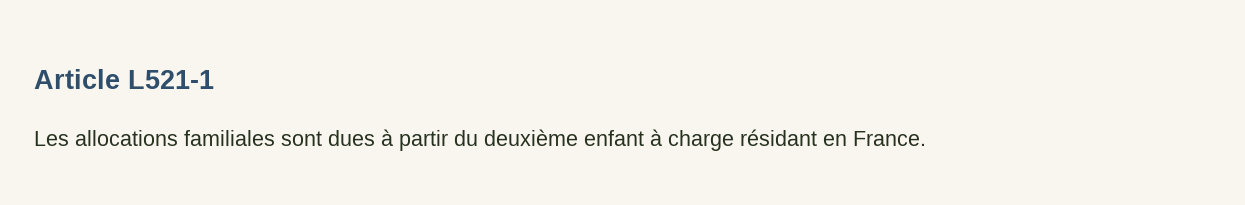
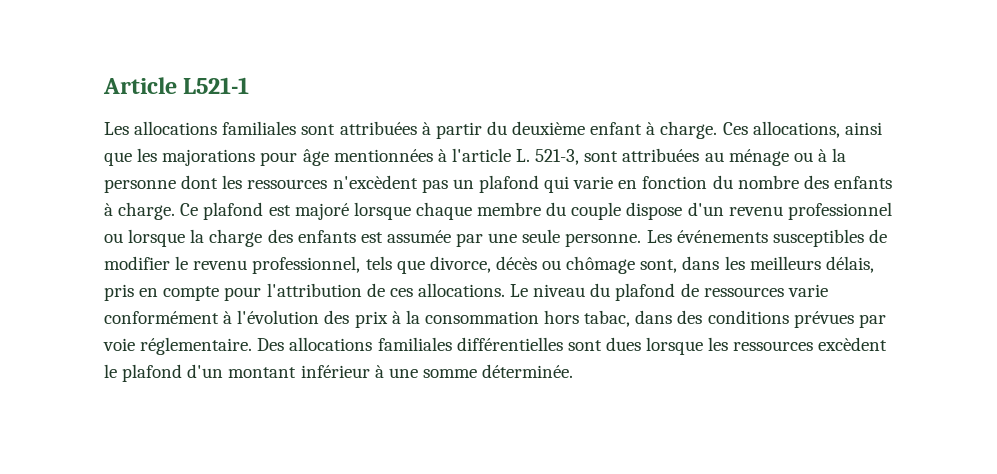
[328,130,375,146] dues -> [339,121,417,135] attribuées
[668,129,926,151] charge résidant en France. -> [660,121,882,139] [104,148,847,166] [104,175,892,193] [104,202,892,220] [104,229,887,247] [104,256,874,274] [104,283,828,301] [104,310,886,328] [103,337,888,355] [104,364,574,382] charge. Ces allocations, ainsi que les majorations pour âge mentionnées à l'article L. 521-3, sont attribuées au ménage ou à la personne dont les ressources n'excèdent pas un plafond qui varie en fonction du nombre des enfants à charge. Ce plafond est majoré lorsque chaque membre du couple dispose d'un revenu professionnel ou lorsque la charge des enfants est assumée par une seule personne. Les événements susceptibles de modifier le revenu professionnel, tels que divorce, décès ou chômage sont, dans les meilleurs délais, pris en compte pour l'attribution de ces allocations. Le niveau du plafond de ressources varie conformément à l'évolution des prix à la consommation hors tabac, dans des conditions prévues par voie réglementaire. Des allocations familiales différentielles sont dues lorsque les ressources excèdent le plafond d'un montant inférieur à une somme déterminée.

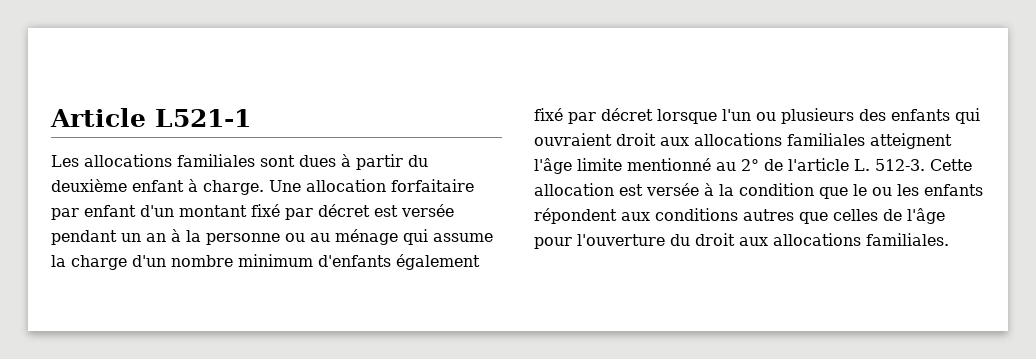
[339,121,417,135] attribuées -> [299,155,336,167] dues
[722,121,882,138] [104,148,847,166] [104,175,892,193] [104,202,892,220] [104,229,887,247] [104,256,874,274] [104,283,828,301] [104,310,886,328] [103,337,888,355] [104,364,574,382] Ces allocations, ainsi que les majorations pour âge mentionnées à l'article L. 521-3, sont attribuées au ménage ou à la personne dont les ressources n'excèdent pas un plafond qui varie en fonction du nombre des enfants à charge. Ce plafond est majoré lorsque chaque membre du couple dispose d'un revenu professionnel ou lorsque la charge des enfants est assumée par une seule personne. Les événements susceptibles de modifier le revenu professionnel, tels que divorce, décès ou chômage sont, dans les meilleurs délais, pris en compte pour l'attribution de ces allocations. Le niveau du plafond de ressources varie conformément à l'évolution des prix à la consommation hors tabac, dans des conditions prévues par voie réglementaire. Des allocations familiales différentielles sont dues lorsque les ressources excèdent le plafond d'un montant inférieur à une somme déterminée. -> [269,179,474,192] [51,204,454,220] [51,229,493,245] [51,254,480,270] [534,108,980,124] [534,133,952,149] [534,158,972,174] [534,183,983,199] [534,208,945,224] [534,233,949,249] Une allocation forfaitaire par enfant d'un montant fixé par décret est versée pendant un an à la personne ou au ménage qui assume la charge d'un nombre minimum d'enfants également fixé par décret lorsque l'un ou plusieurs des enfants qui ouvraient droit aux allocations familiales atteignent l'âge limite mentionné au 2° de l'article L. 512-3. Cette allocation est versée à la condition que le ou les enfants répondent aux conditions autres que celles de l'âge pour l'ouverture du droit aux allocations familiales.

